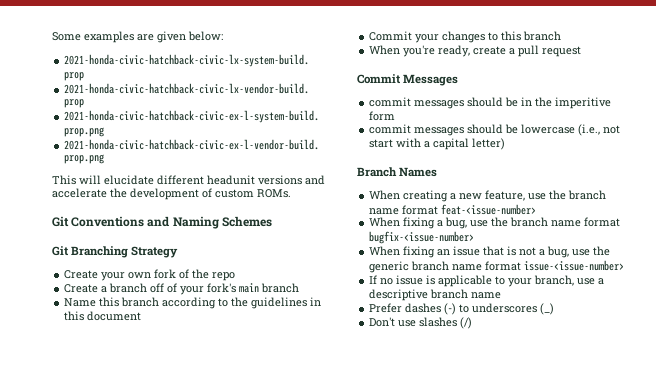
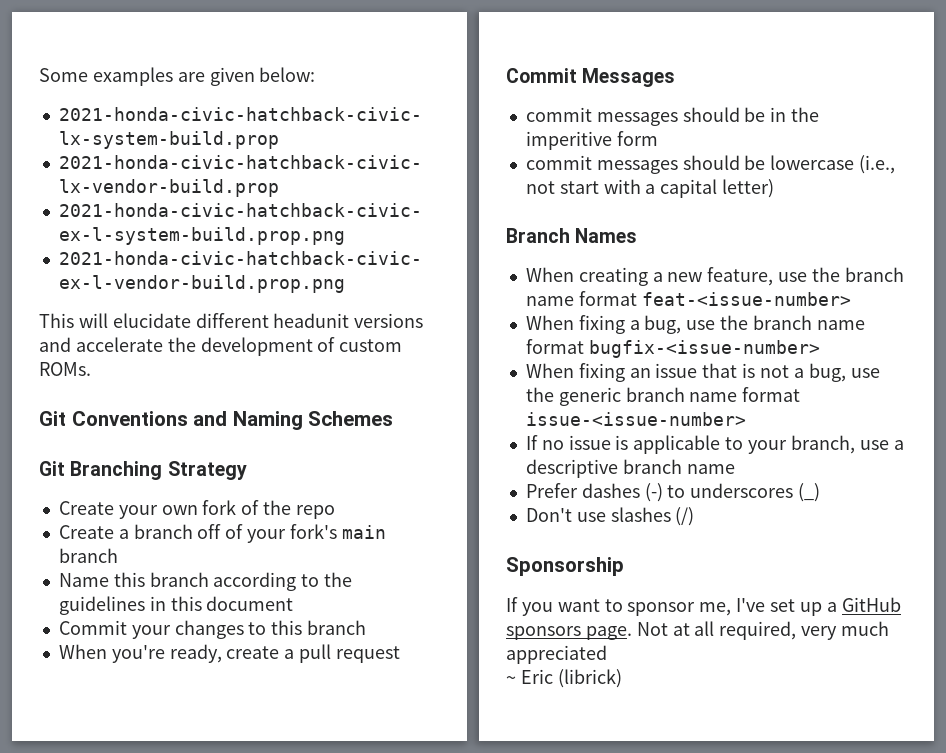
(473, 323) none -> [506,557,624,576] [506,597,901,616] [506,621,890,640] [506,645,607,664] [506,669,622,688] // Sponsorship // If you want to sponsor me, I've set up a GitHub sponsors page. Not at all required, very much appreciated // ~ Eric (librick)

